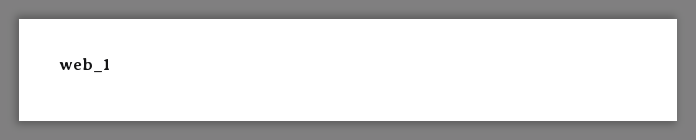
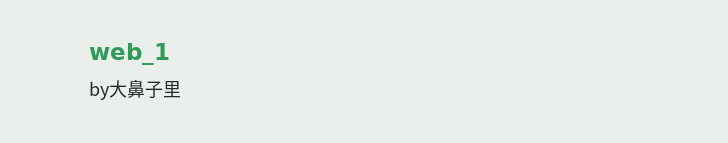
(110, 65) none -> [89,80,181,100] // by大鼻子里

